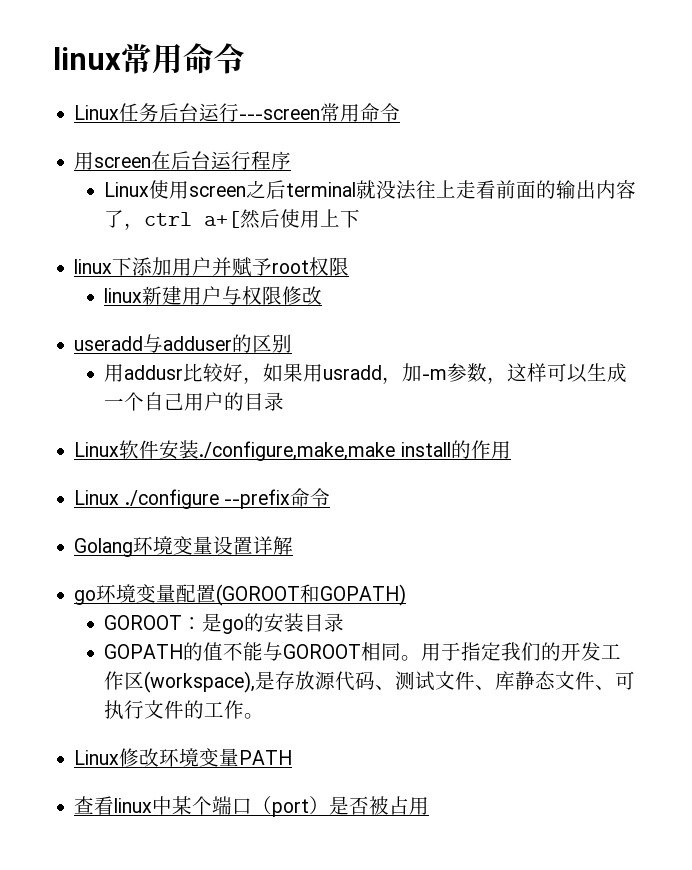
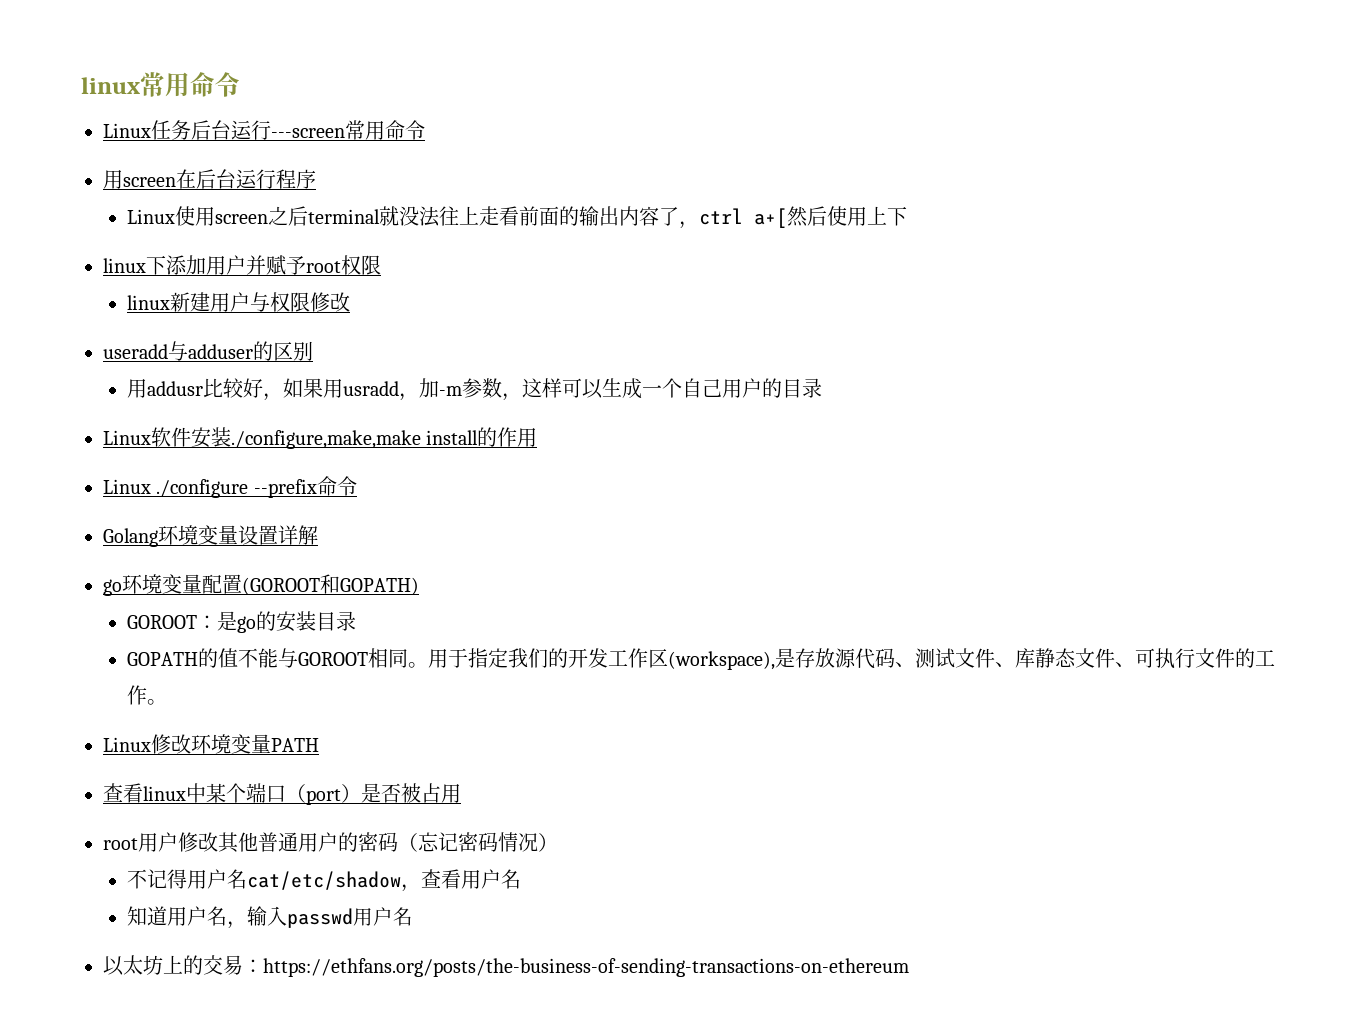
(430, 806) none -> [103,832,558,853] [126,869,521,892] [126,906,413,929] [103,955,909,977] // root用户修改其他普通用户的密码（忘记密码情况） // 不记得用户名cat/etc/shadow，查看用户名 // 知道用户名，输入passwd用户名 // 以太坊上的交易：https://ethfans.org/posts/the-business-of-sending-transactions-on-ethereum

